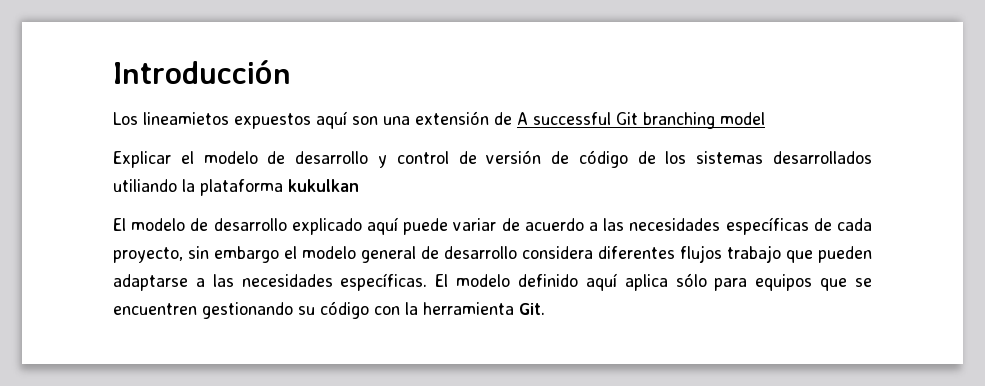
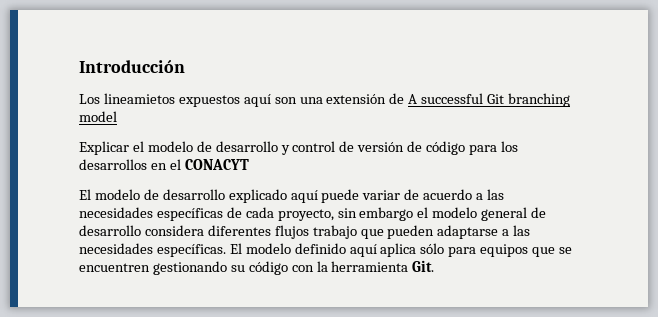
[637,151,873,164] [113,179,359,196] de los sistemas desarrollados utiliando la plataforma kukulkan -> [469,141,518,155] [79,159,249,170] para los desarrollos en el CONACYT

